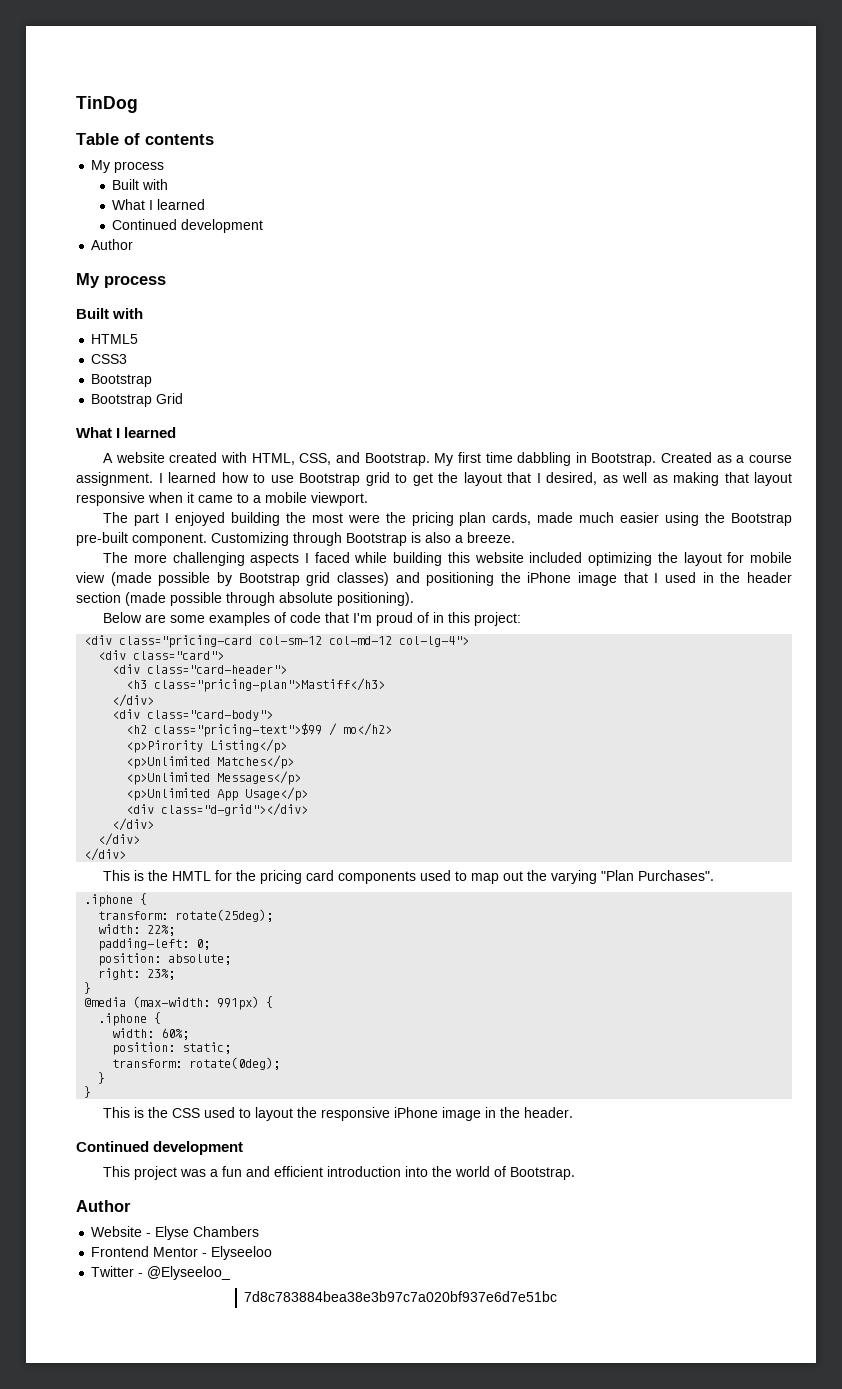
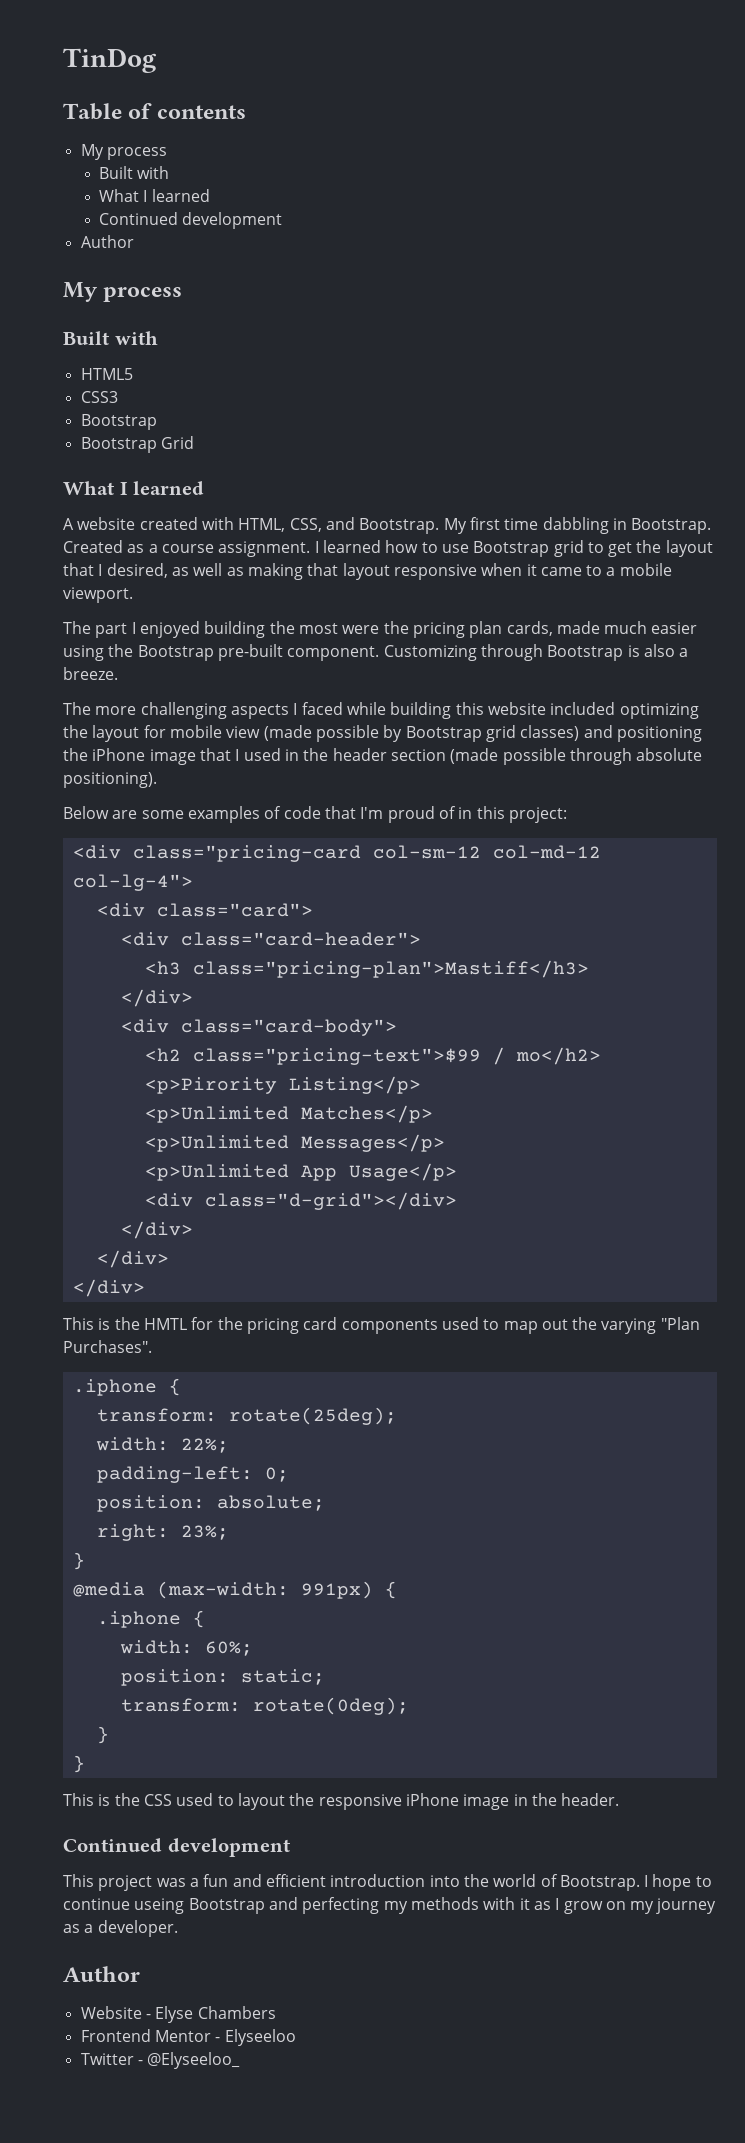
(576, 1173) none -> [644,1874,712,1891] [63,1897,717,1914] [63,1920,178,1937] I hope to continue useing Bootstrap and perfecting my methods with it as I grow on my journey as a developer.
[244,1291,558,1302] // 7d8c783884bea38e3b97c7a020bf937e6d7e51bc -> (241, 2060) none

